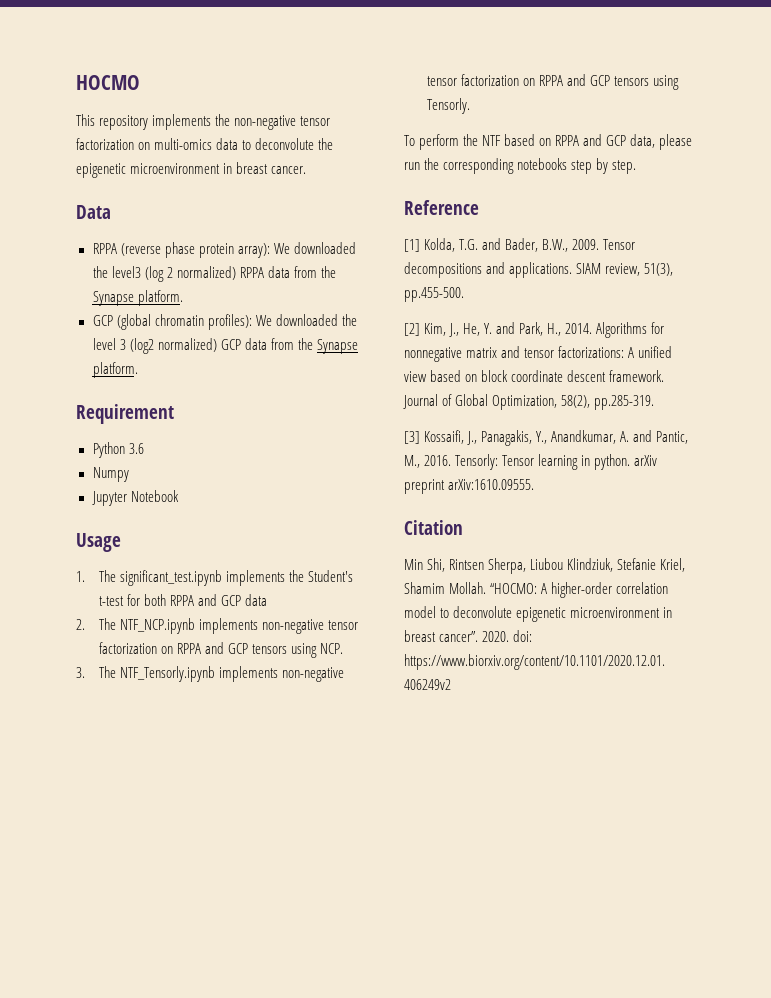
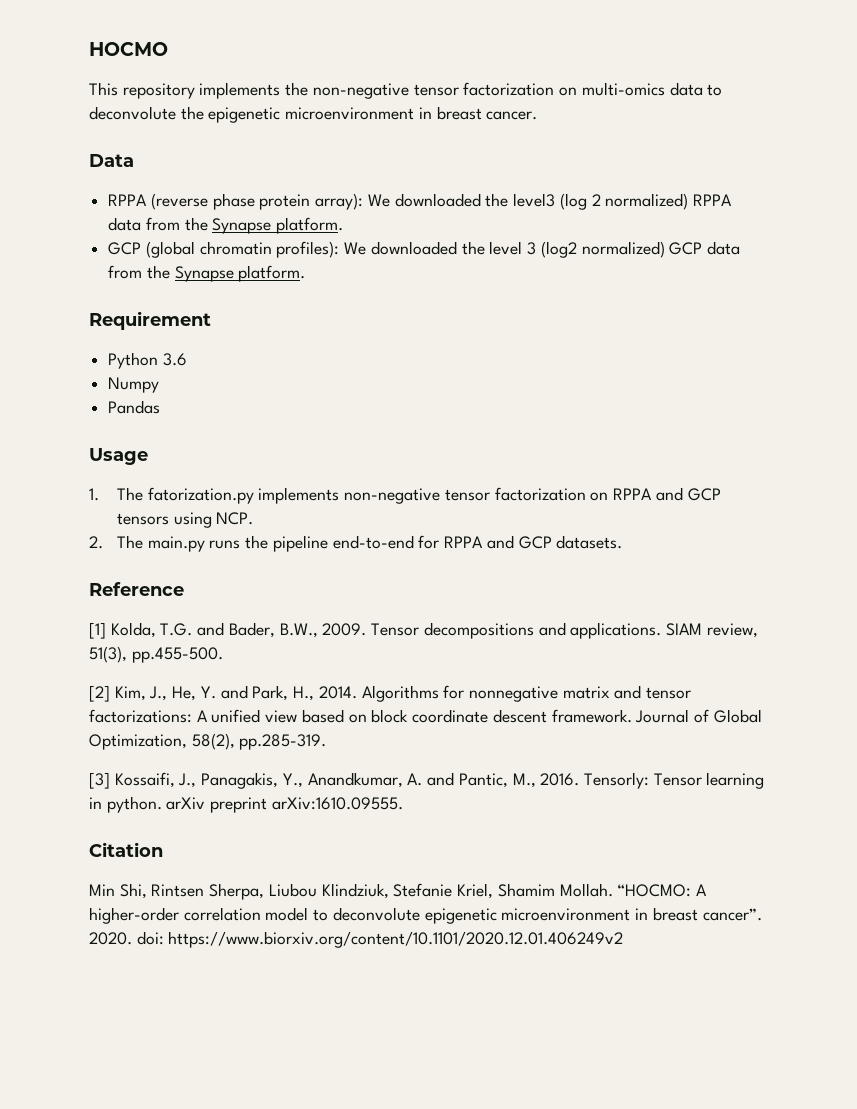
[91,490,179,506] Jupyter Notebook -> [108,400,161,414] Pandas
[120,570,354,586] [98,594,268,606] [76,618,196,634] significant_test.ipynb implements the Student's t-test for both RPPA and GCP data // 2. The NTF_NCP.ipynb -> [147,487,254,504] fatorization.py
[76,666,345,682] [426,74,680,90] [426,98,470,114] [404,134,693,150] [404,158,637,174] 3. The NTF_Tensorly.ipynb implements non-negative tensor factorization on RPPA and GCP tensors using Tensorly. // To perform the NTF based on RPPA and GCP data, please run the corresponding notebooks step by step. -> [89,535,623,552] 2. The main.py runs the pipeline end-to-end for RPPA and GCP datasets.

